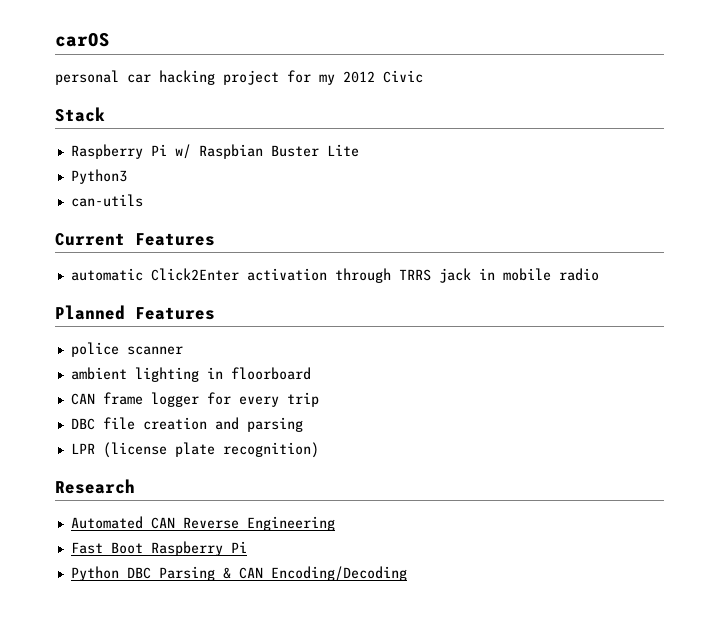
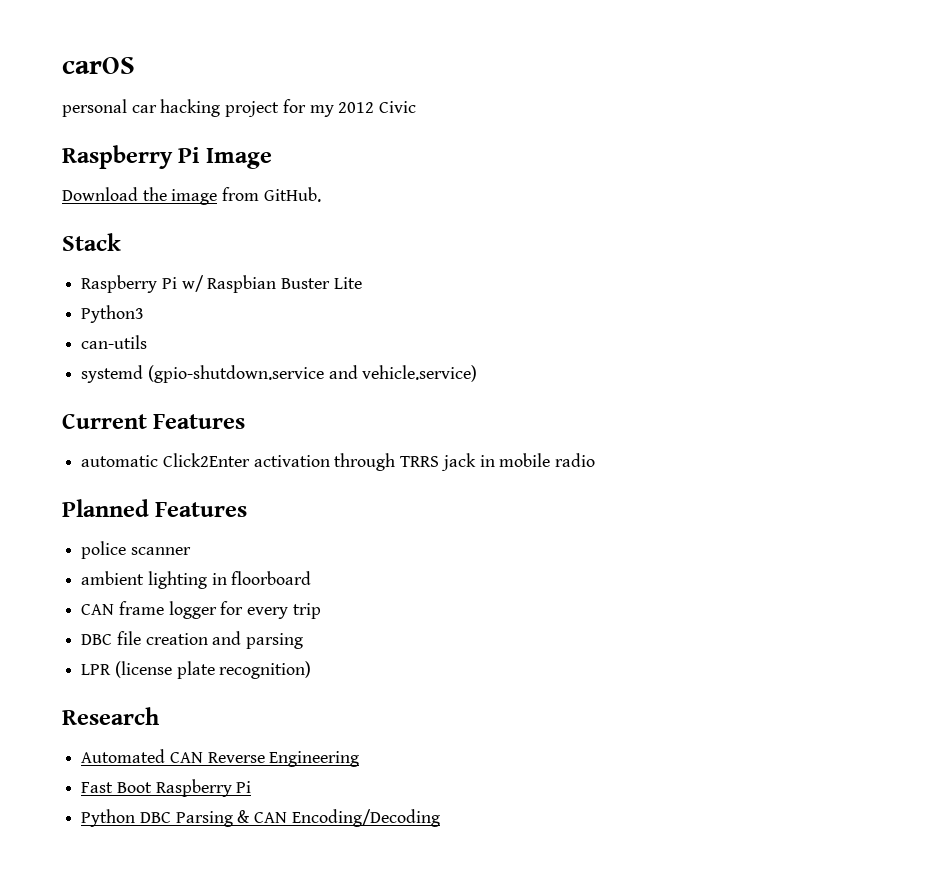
(423, 76) none -> [62,145,272,169] [62,187,321,205] // Raspberry Pi Image // Download the image from GitHub.
(143, 200) none -> [81,365,478,383] // systemd (gpio-shutdown.service and vehicle.service)

